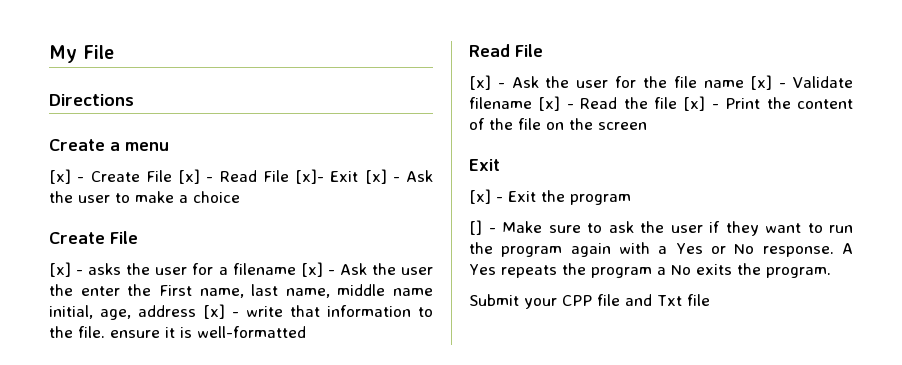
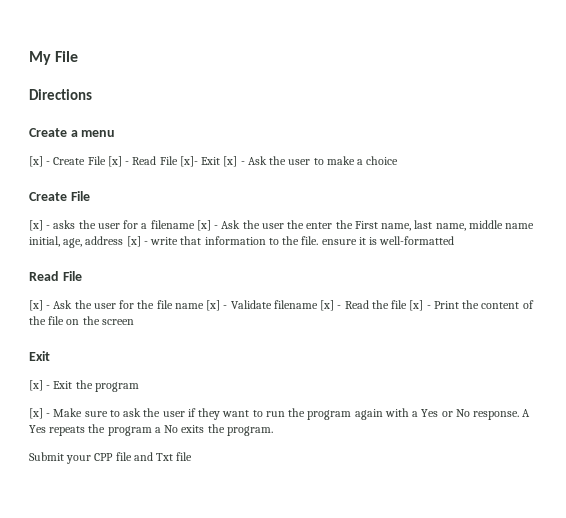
[469,220,482,235] [] -> [29,408,43,419] [x]

